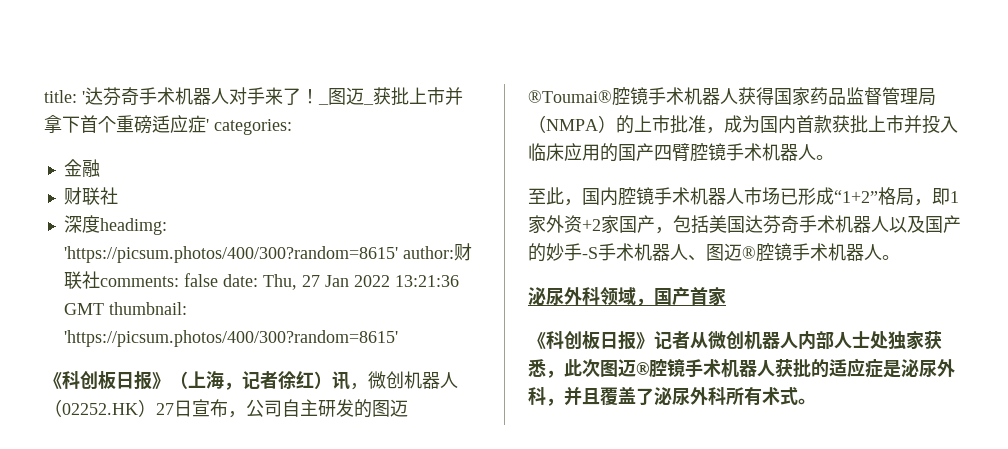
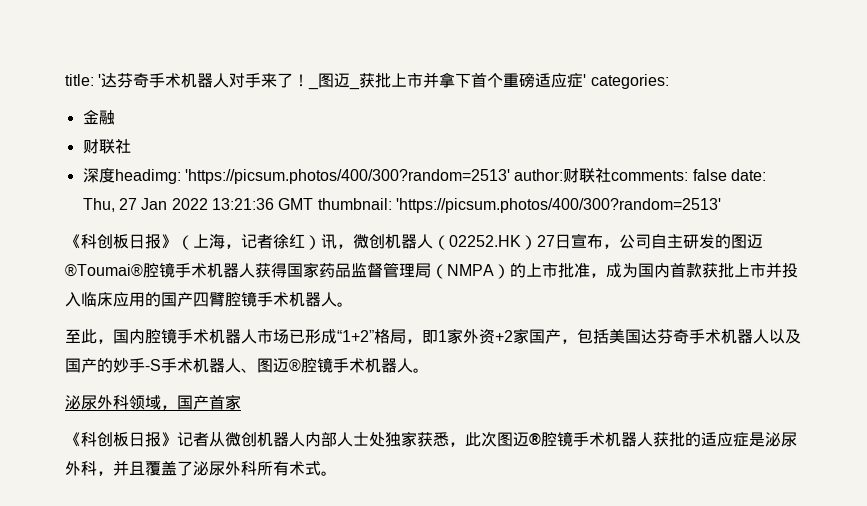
[63,246,398,263] 'https://picsum.photos/400/300?random=8615' -> [184,169,510,184] 'https://picsum.photos/400/300?random=2513'
[63,330,398,347] 'https://picsum.photos/400/300?random=8615' -> [395,198,721,213] 'https://picsum.photos/400/300?random=2513'

